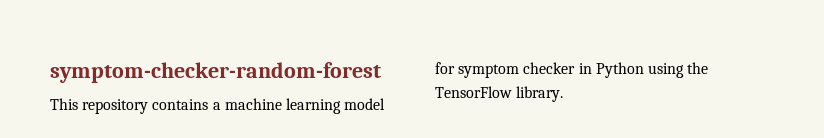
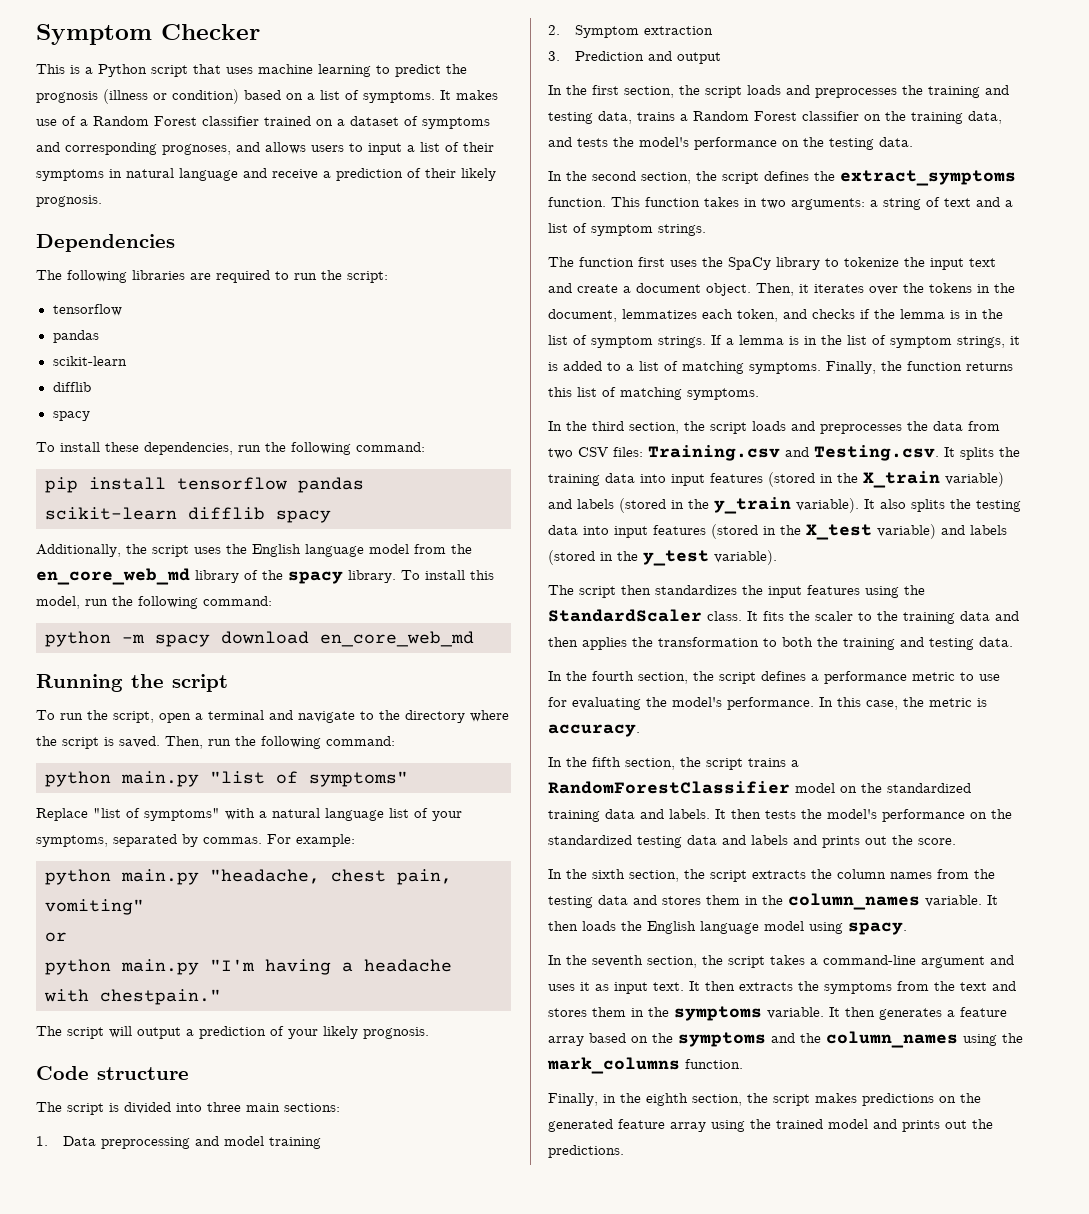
[50,62,381,83] [50,98,386,114] [435,62,709,78] [435,86,564,102] symptom-checker-random-forest // This repository contains a machine learning model for symptom checker in Python using the TensorFlow library. -> [36,24,260,45] [36,64,467,77] [36,89,498,104] [36,116,490,129] [36,142,494,155] [36,168,496,181] [36,195,102,207] [36,234,175,252] [36,270,388,283] [52,304,122,316] [52,330,99,343] [52,356,127,366] [52,382,91,392] [52,411,90,421] [36,442,425,455] [45,477,364,493] [45,507,331,523] [36,544,472,557] [36,568,494,585] [36,596,272,609] [45,631,474,647] [36,674,228,692] [36,710,509,723] [36,736,395,749] [45,771,408,787] [36,808,462,821] [36,834,355,847] [45,869,452,885] [45,899,144,915] [45,932,67,942] [45,959,452,975] [44,989,221,1005] [36,1026,429,1039] [36,1066,189,1080] [36,1102,340,1115] [36,1136,321,1149] [548,25,713,38] [548,51,721,64] [548,85,1009,98] [548,111,1002,124] [548,137,913,150] [548,170,1016,186] [548,197,1013,210] [548,223,706,236] [548,257,996,270] [548,283,1015,296] [548,309,1003,322] [548,335,1020,348] [548,361,1013,374] [548,387,759,400] [548,421,1000,434] [548,445,1020,461] [548,471,1004,488] [548,497,1021,514] [548,524,1007,540] [548,550,777,566] [548,585,925,598] [548,609,1019,624] [548,637,1013,650] [548,671,1000,684] [548,697,987,710] [548,724,640,737] [548,757,799,770] [548,781,971,794] [548,809,1012,822] [548,835,956,848] [548,869,995,882] [548,893,998,910] [548,921,907,935] [548,955,1014,968] [548,981,1016,994] [548,1006,1007,1021] [548,1031,1023,1048] [547,1057,743,1074] [548,1093,981,1106] [548,1119,993,1132] [548,1145,624,1158] Symptom Checker // This is a Python script that uses machine learning to predict the prognosis (illness or condition) based on a list of symptoms. It makes use of a Random Forest classifier trained on a dataset of symptoms and corresponding prognoses, and allows users to input a list of their symptoms in natural language and receive a prediction of their likely prognosis. // Dependencies // The following libraries are required to run the script: // tensorflow // pandas // scikit-learn // difflib // spacy // To install these dependencies, run the following command: // pip install tensorflow pandas scikit-learn difflib spacy // Additionally, the script uses the English language model from the en_core_web_md library of the spacy library. To install this model, run the following command: // python -m spacy download en_core_web_md // Running the script // To run the script, open a terminal and navigate to the directory where the script is saved. Then, run the following command: // python main.py "list of symptoms" // Replace "list of symptoms" with a natural language list of your symptoms, separated by commas. For example: // python main.py "headache, chest pain, vomiting" // or // python main.py "I'm having a headache with chestpain." // The script will output a prediction of your likely prognosis. // Code structure // The script is divided into three main sections: // 1. Data preprocessing and model training // 2. Symptom extraction // 3. Prediction and output // In the first section, the script loads and preprocesses the training and testing data, trains a Random Forest classifier on the training data, and tests the model's performance on the testing data. // In the second section, the script defines the extract_symptoms function. This function takes in two arguments: a string of text and a list of symptom strings. // The function first uses the SpaCy library to tokenize the input text and create a document object. Then, it iterates over the tokens in the document, lemmatizes each token, and checks if the lemma is in the list of symptom strings. If a lemma is in the list of symptom strings, it is added to a list of matching symptoms. Finally, the function returns this list of matching symptoms. // In the third section, the script loads and preprocesses the data from two CSV files: Training.csv and Testing.csv. It splits the training data into input features (stored in the X_train variable) and labels (stored in the y_train variable). It also splits the testing data into input features (stored in the X_test variable) and labels (stored in the y_test variable). // The script then standardizes the input features using the StandardScaler class. It fits the scaler to the training data and then applies the transformation to both the training and testing data. // In the fourth section, the script defines a performance metric to use for evaluating the model's performance. In this case, the metric is accuracy. // In the fifth section, the script trains a RandomForestClassifier model on the standardized training data and labels. It then tests the model's performance on the standardized testing data and labels and prints out the score. // In the sixth section, the script extracts the column names from the testing data and stores them in the column_names variable. It then loads the English language model using spacy. // In the seventh section, the script takes a command-line argument and uses it as input text. It then extracts the symptoms from the text and stores them in the symptoms variable. It then generates a feature array based on the symptoms and the column_names using the mark_columns function. // Finally, in the eighth section, the script makes predictions on the generated feature array using the trained model and prints out the predictions.

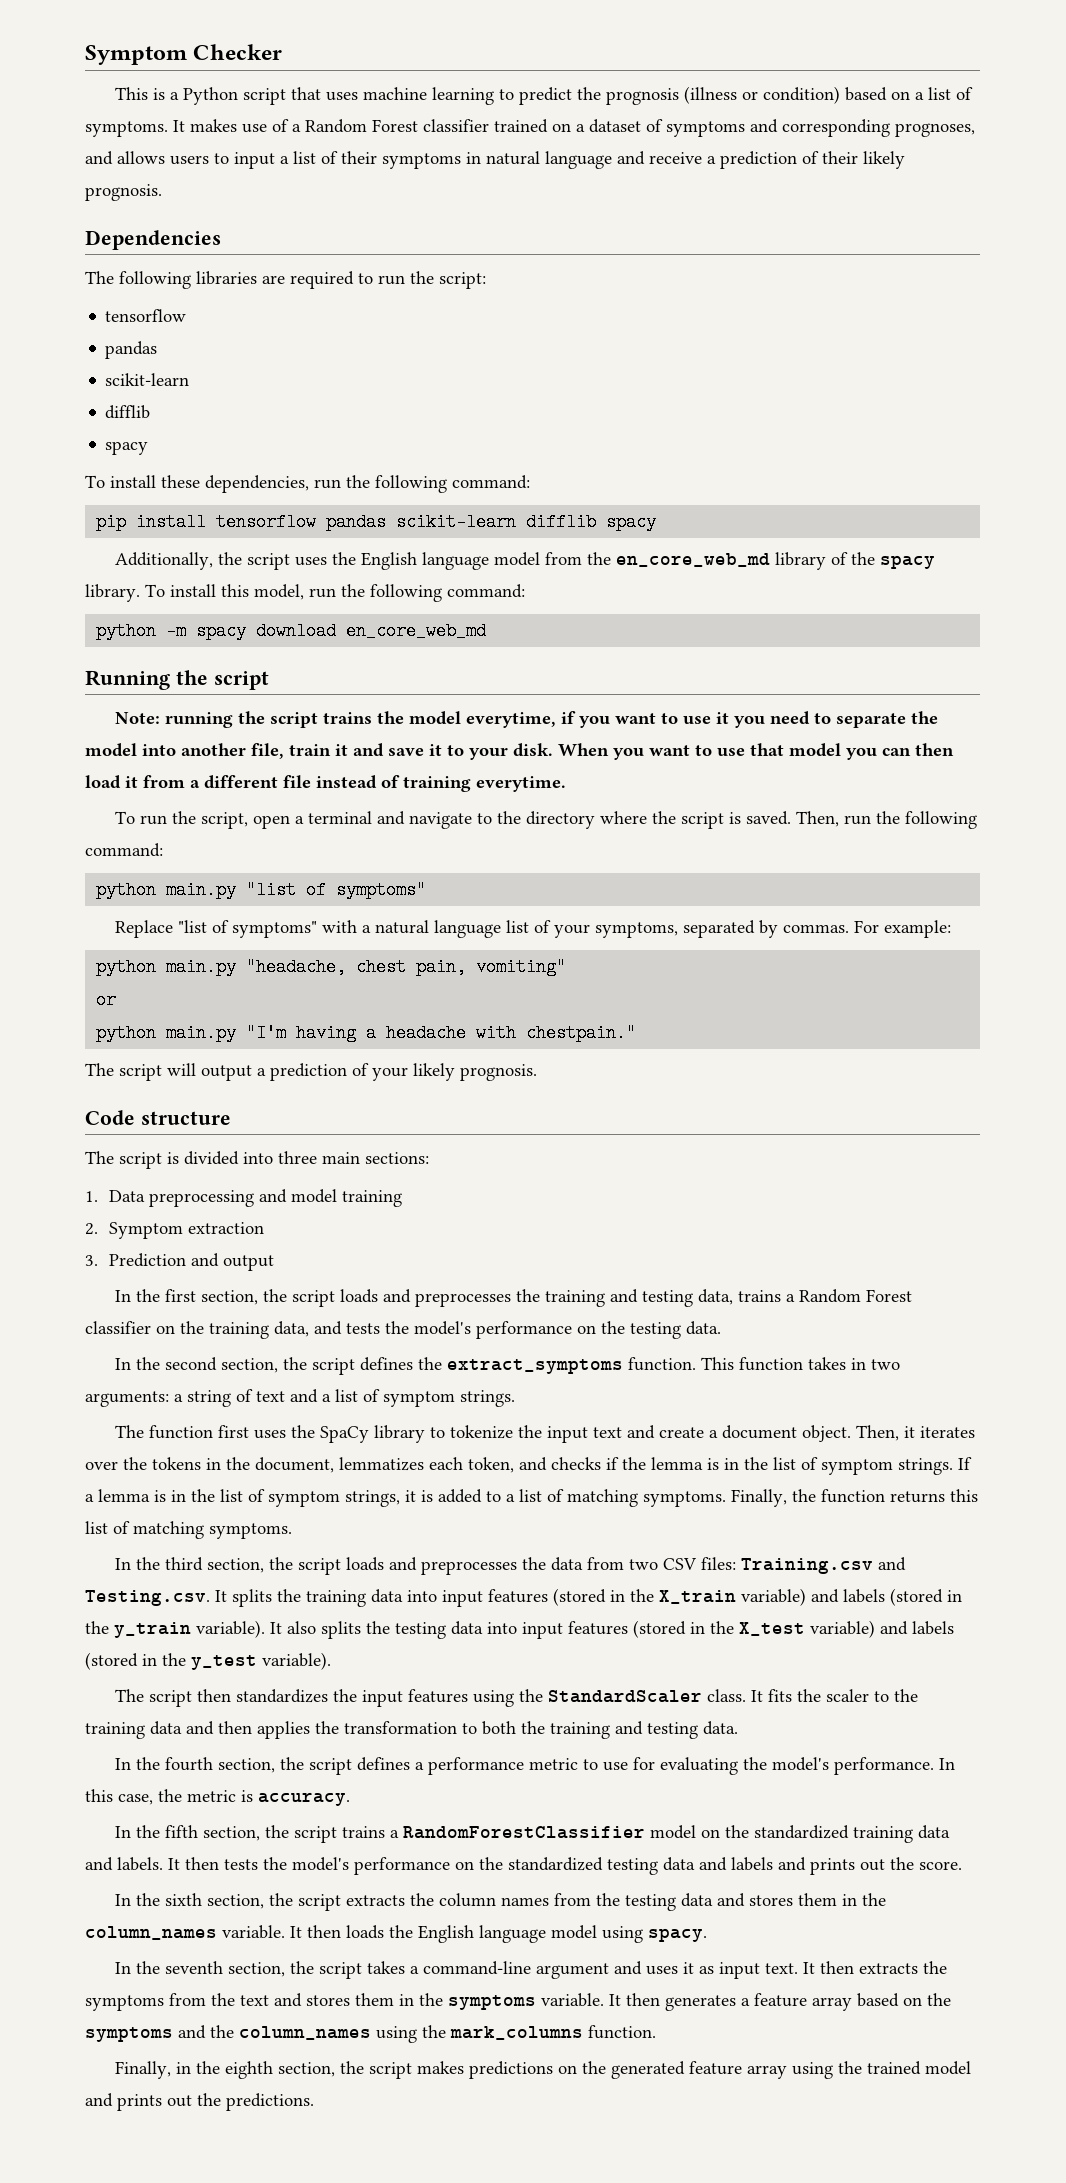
(228, 683) none -> [115,711,939,728] [85,743,954,760] [85,775,566,792] // Note: running the script trains the model everytime, if you want to use it you need to separate the model into another file, train it and save it to your disk. When you want to use that model you can then load it from a different file instead of training everytime.

